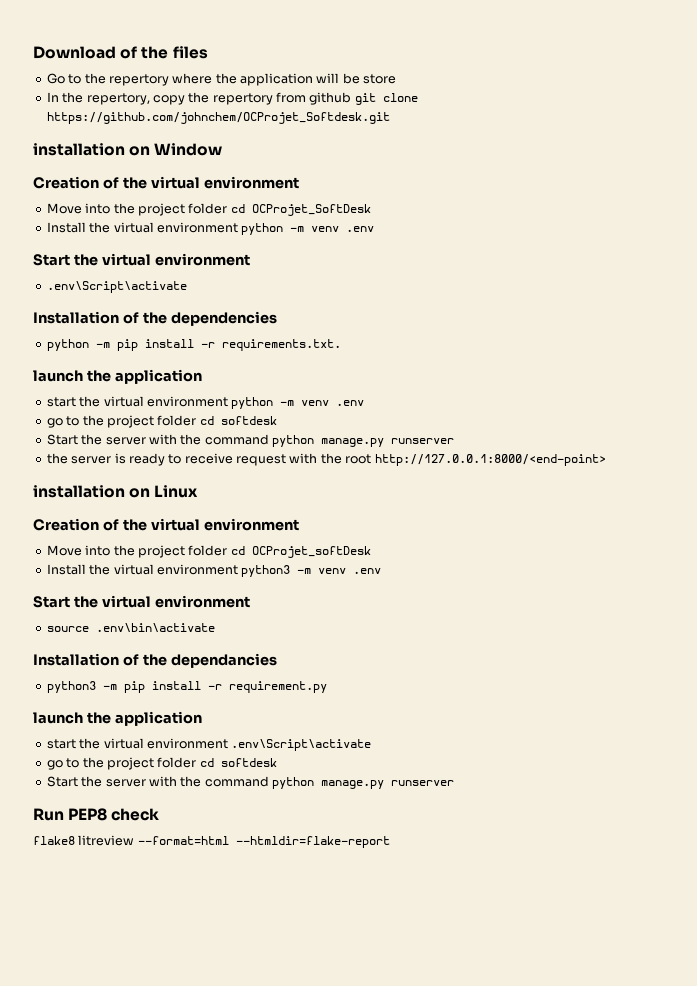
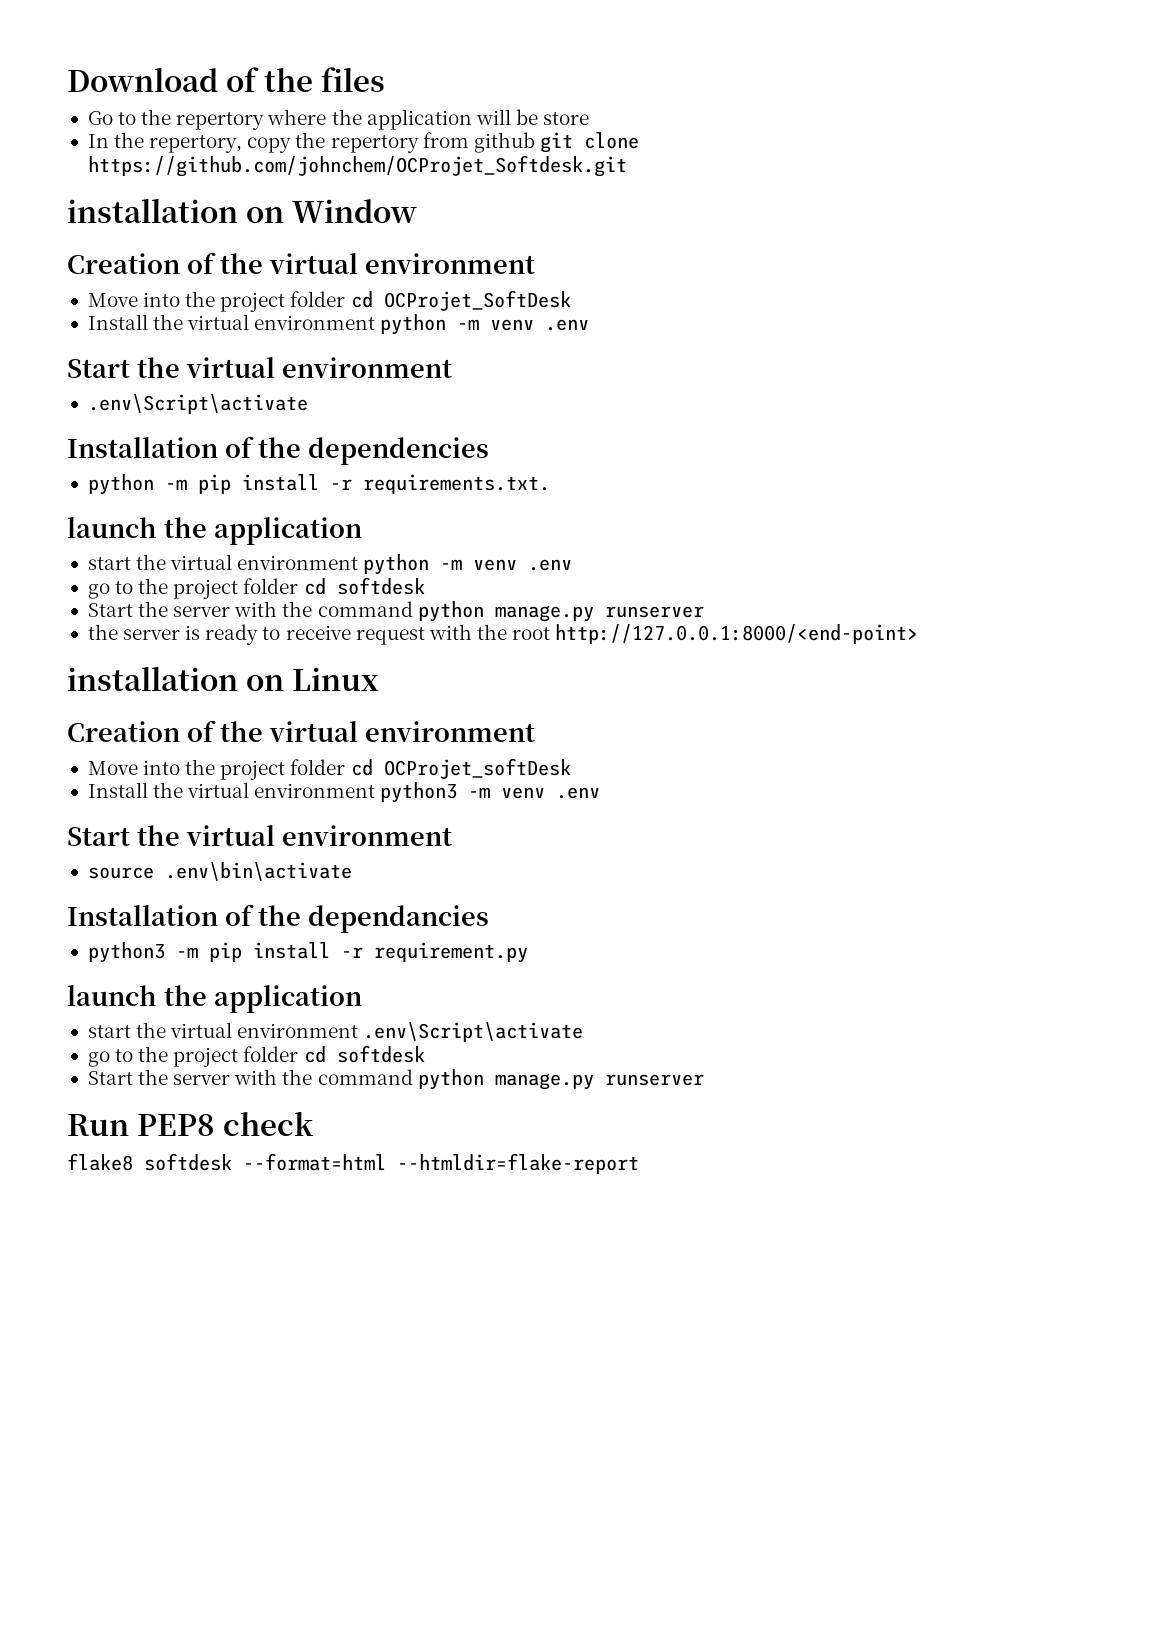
[78,835,135,846] litreview -> [144,1153,232,1171] softdesk

